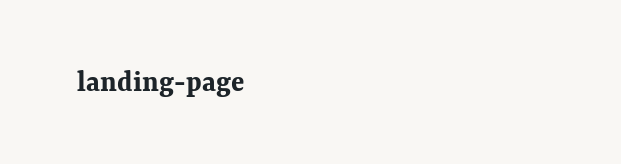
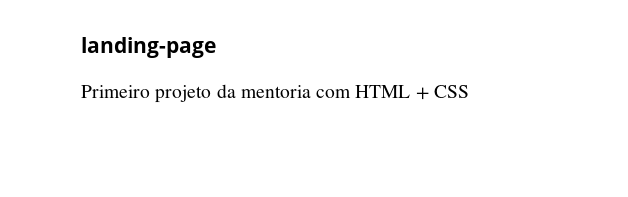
(244, 83) none -> [81,84,469,103] // Primeiro projeto da mentoria com HTML + CSS

